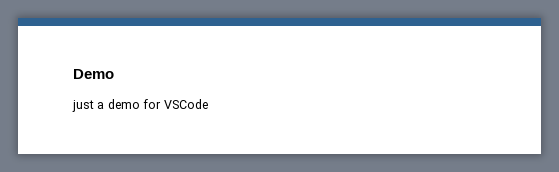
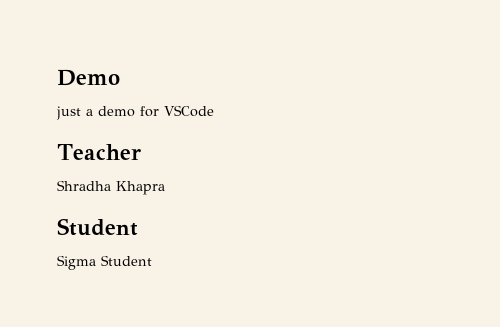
(208, 104) none -> [57,144,141,160] [57,180,165,195] [57,218,138,236] [57,255,152,270] // Teacher // Shradha Khapra // Student // Sigma Student

